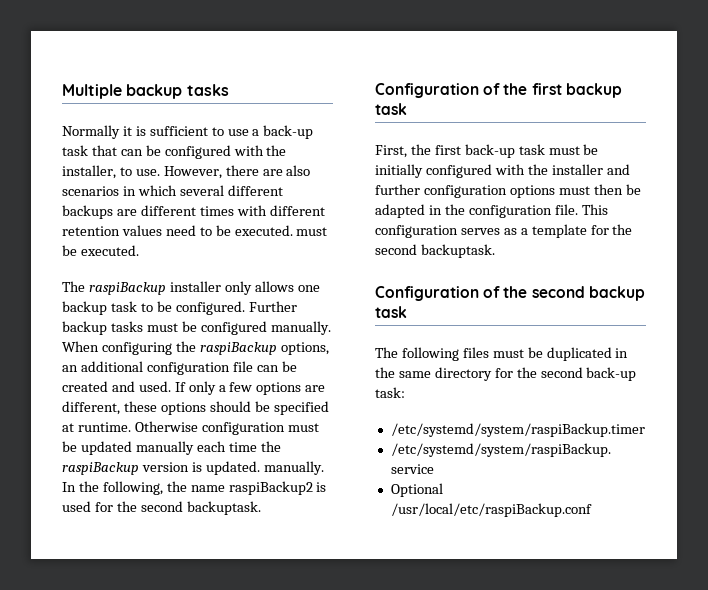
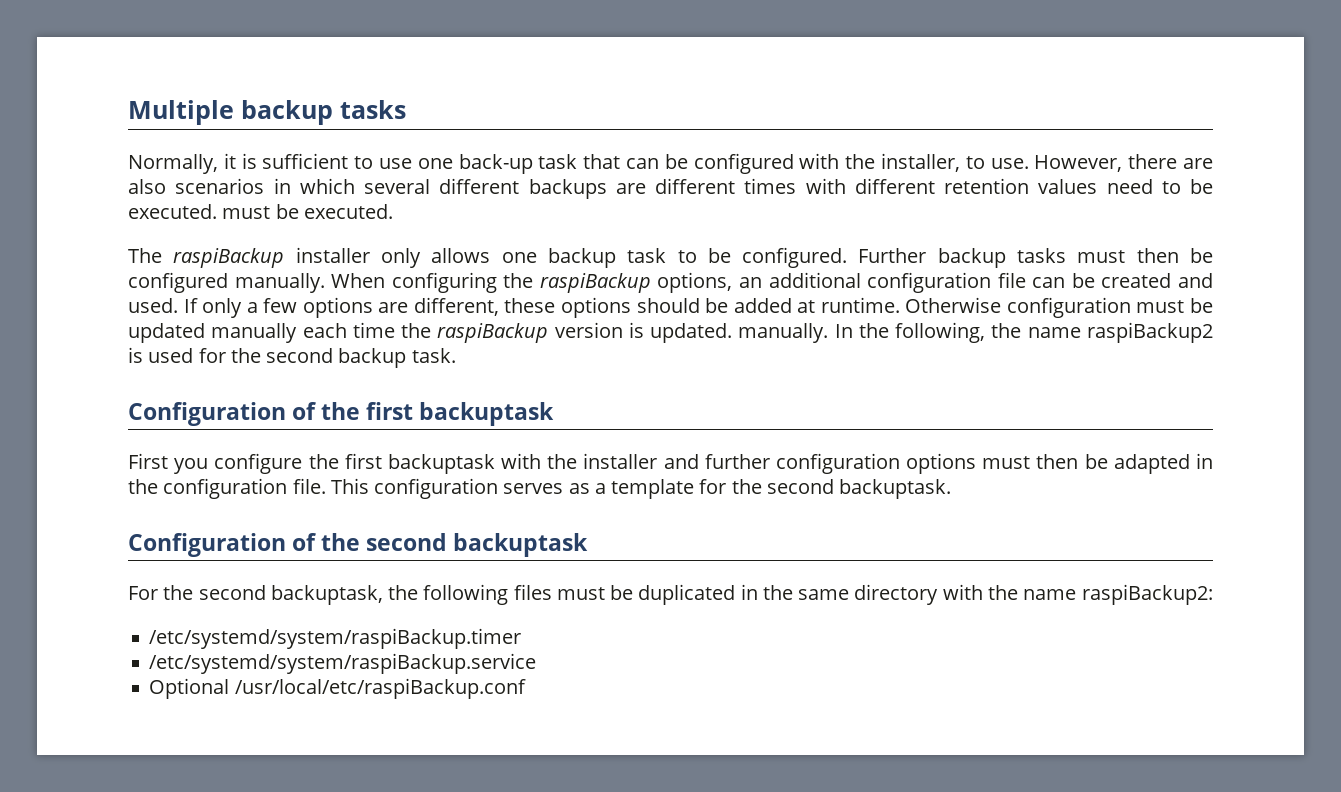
[62,125,120,139] Normally -> [128,154,218,174] Normally,
[252,129,260,136] a -> [417,158,453,169] one
(178, 327) none -> [1136,248,1179,263] then
[273,401,329,415] specified -> [733,298,792,313] added
[186,501,261,515] backuptask. -> [338,348,456,368] backup task.
[565,83,622,98] [375,103,407,115] [375,144,599,158] [375,164,492,178] backup task // First, the first back-up task must be initially configured -> [419,402,555,426] [128,453,495,474] backuptask // First you configure the first backuptask
[588,286,645,301] [375,306,407,318] [375,347,398,358] backup task // The -> [453,533,589,557] [128,585,419,605] backuptask // For the second backuptask, the
[494,367,637,381] [375,387,405,398] for the second back-up task: -> [942,584,1213,605] with the name raspiBackup2:

